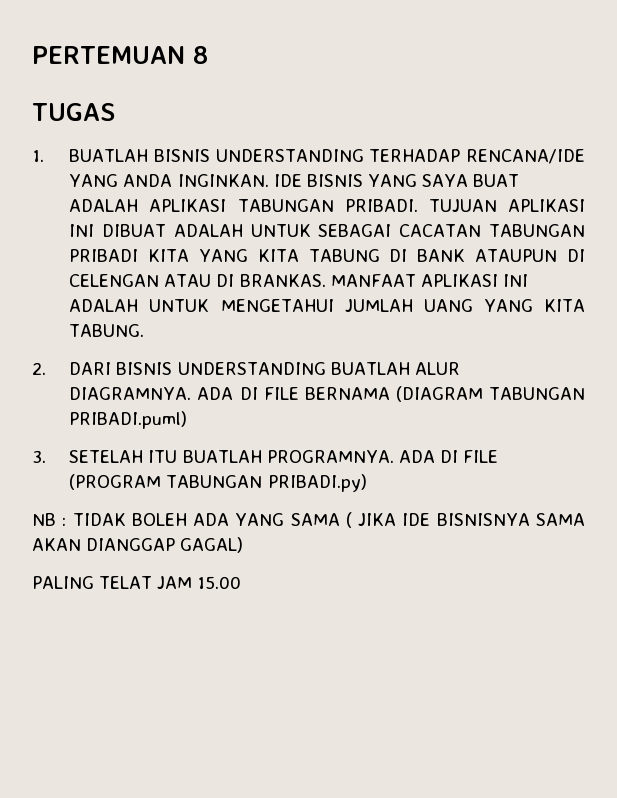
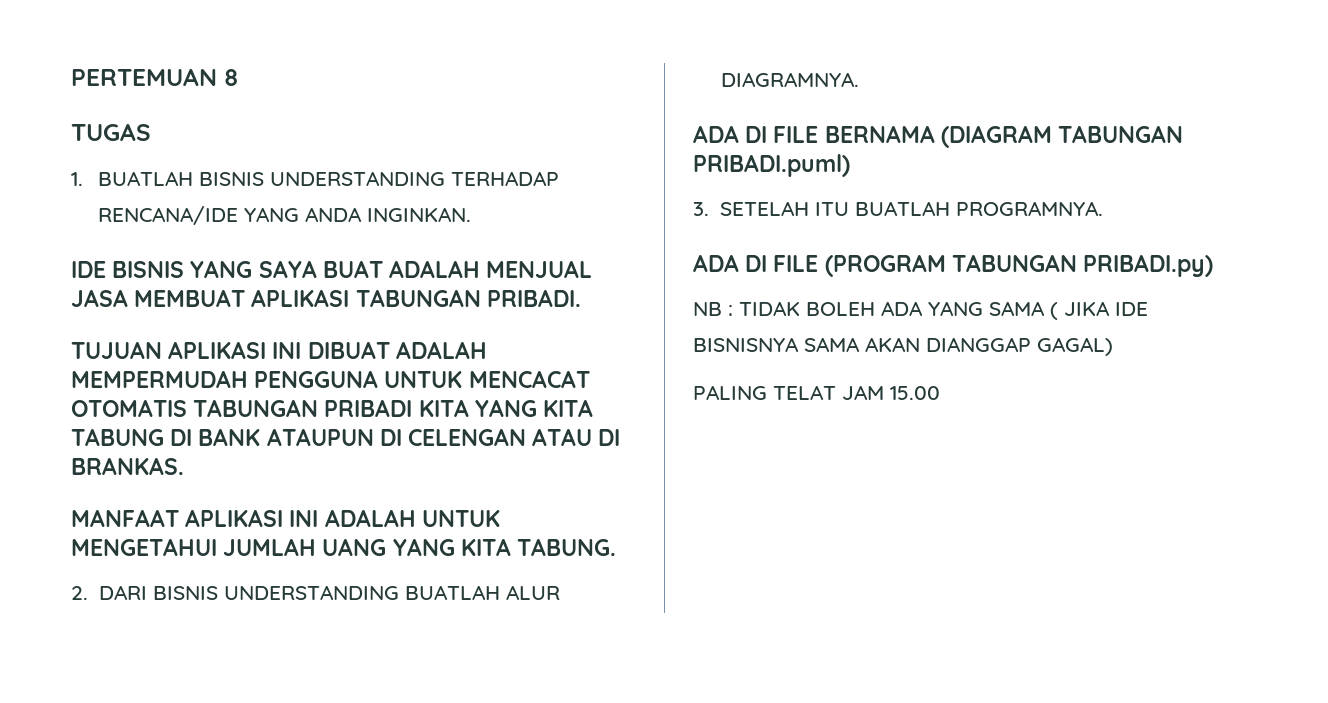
(269, 180) none -> (471, 214) //
(139, 205) none -> [486,260,593,278] [71,289,246,307] MENJUAL JASA MEMBUAT
(418, 205) none -> (581, 298) //
[250,224,482,237] UNTUK SEBAGAI CACATAN -> [71,370,590,388] [71,399,187,417] MEMPERMUDAH PENGGUNA UNTUK MENCACAT OTOMATIS
(326, 280) none -> (184, 466) //
(192, 393) none -> (859, 79) //
(394, 456) none -> (1103, 208) //

